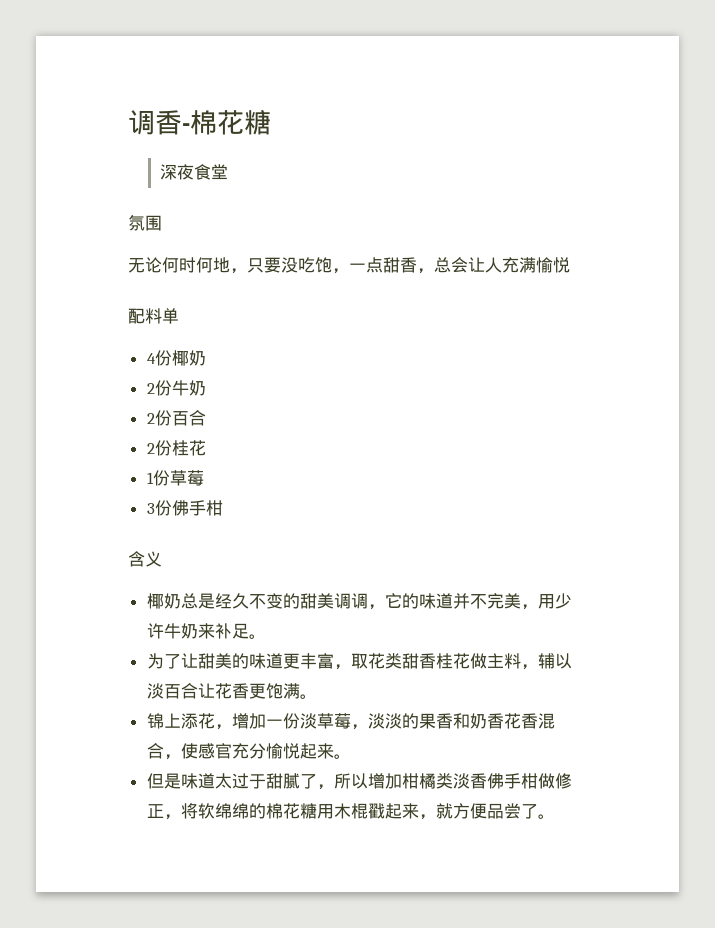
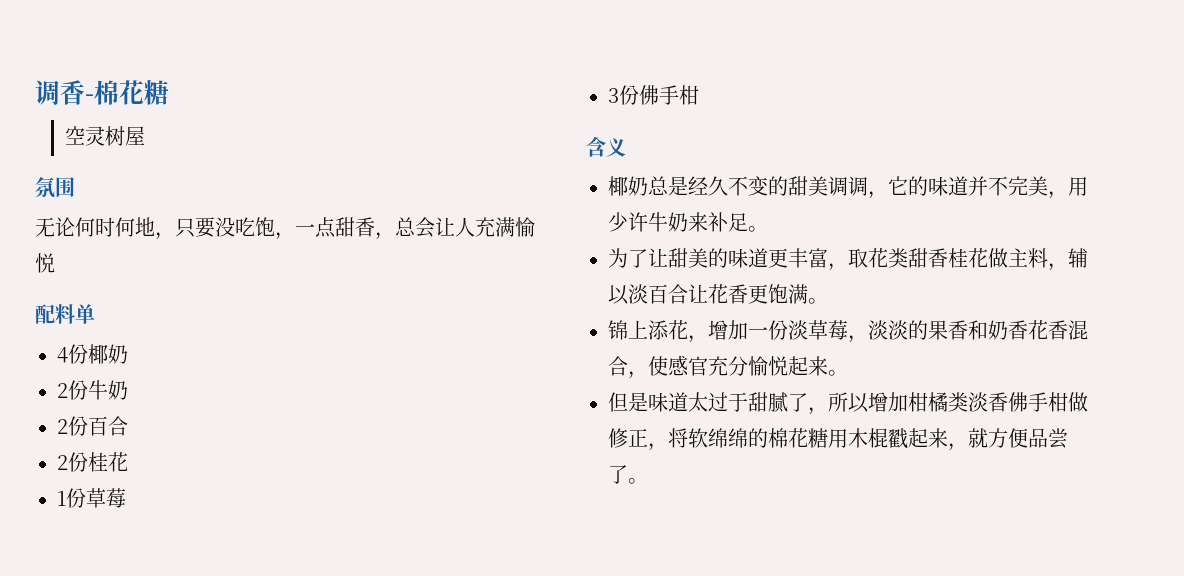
[159,164,228,180] 深夜食堂 -> [64,126,145,146] 空灵树屋

